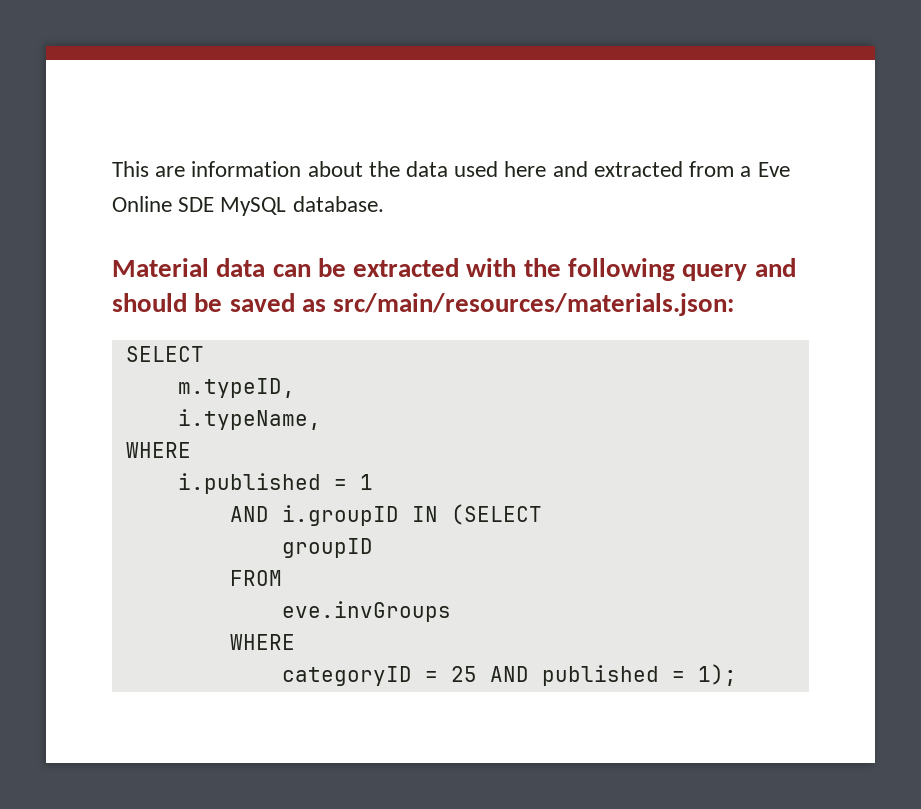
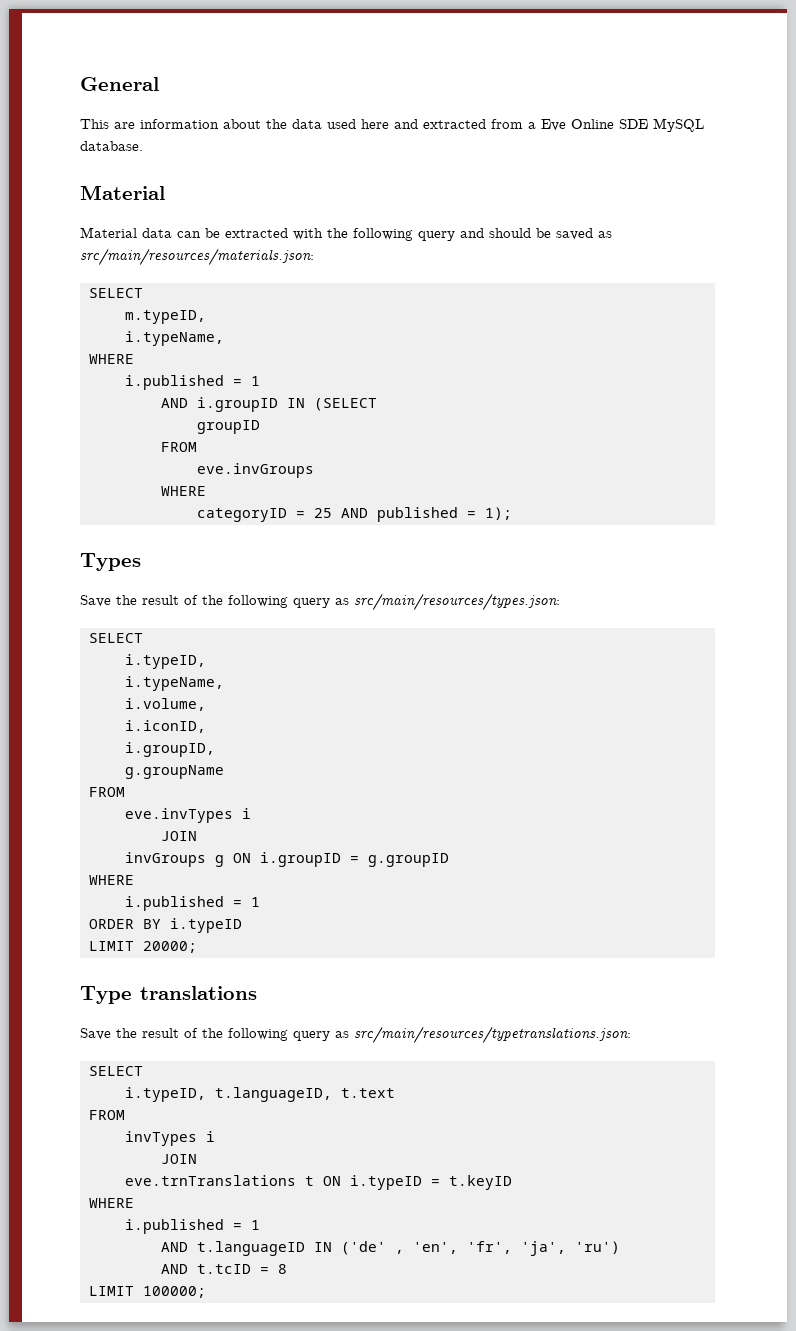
(112, 169) none -> [80,77,159,91] General //
(209, 267) none -> [80,227,137,238] // Material
(737, 675) none -> [80,553,141,571] [80,593,560,611] [89,633,143,643] [125,654,206,669] [125,676,224,691] [125,698,206,711] [125,720,206,733] [125,742,215,757] [125,765,224,779] [89,787,125,797] [125,808,251,823] [161,831,197,841] [125,852,449,867] [89,875,134,885] [125,896,260,911] [89,918,242,933] [89,941,197,953] [80,986,257,1004] [80,1026,631,1044] [89,1066,143,1076] [125,1087,395,1102] [89,1110,125,1120] [125,1131,215,1146] [161,1154,197,1164] [125,1175,512,1190] [89,1198,134,1208] [125,1219,260,1234] [161,1241,620,1256] [161,1264,287,1274] [89,1286,206,1298] // Types // Save the result of the following query as src/main/resources/types.json: // SELECT // i.typeID, // i.typeName, // i.volume, // i.iconID, // i.groupID, // g.groupName // FROM // eve.invTypes i // JOIN // invGroups g ON i.groupID = g.groupID // WHERE // i.published = 1 // ORDER BY i.typeID // LIMIT 20000; // Type translations // Save the result of the following query as src/main/resources/typetranslations.json: // SELECT // i.typeID, t.languageID, t.text // FROM // invTypes i // JOIN // eve.trnTranslations t ON i.typeID = t.keyID // WHERE // i.published = 1 // AND t.languageID IN ('de' , 'en', 'fr', 'ja', 'ru') // AND t.tcID = 8 // LIMIT 100000;

